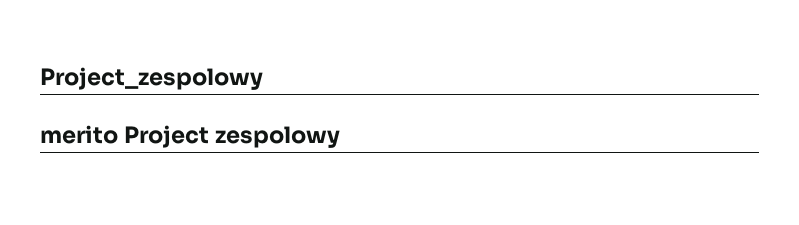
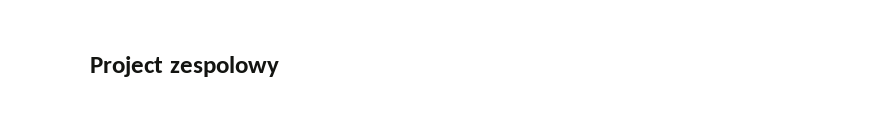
[40,67,263,90] [40,125,118,144] Project_zespolowy // merito -> (90, 66) none

